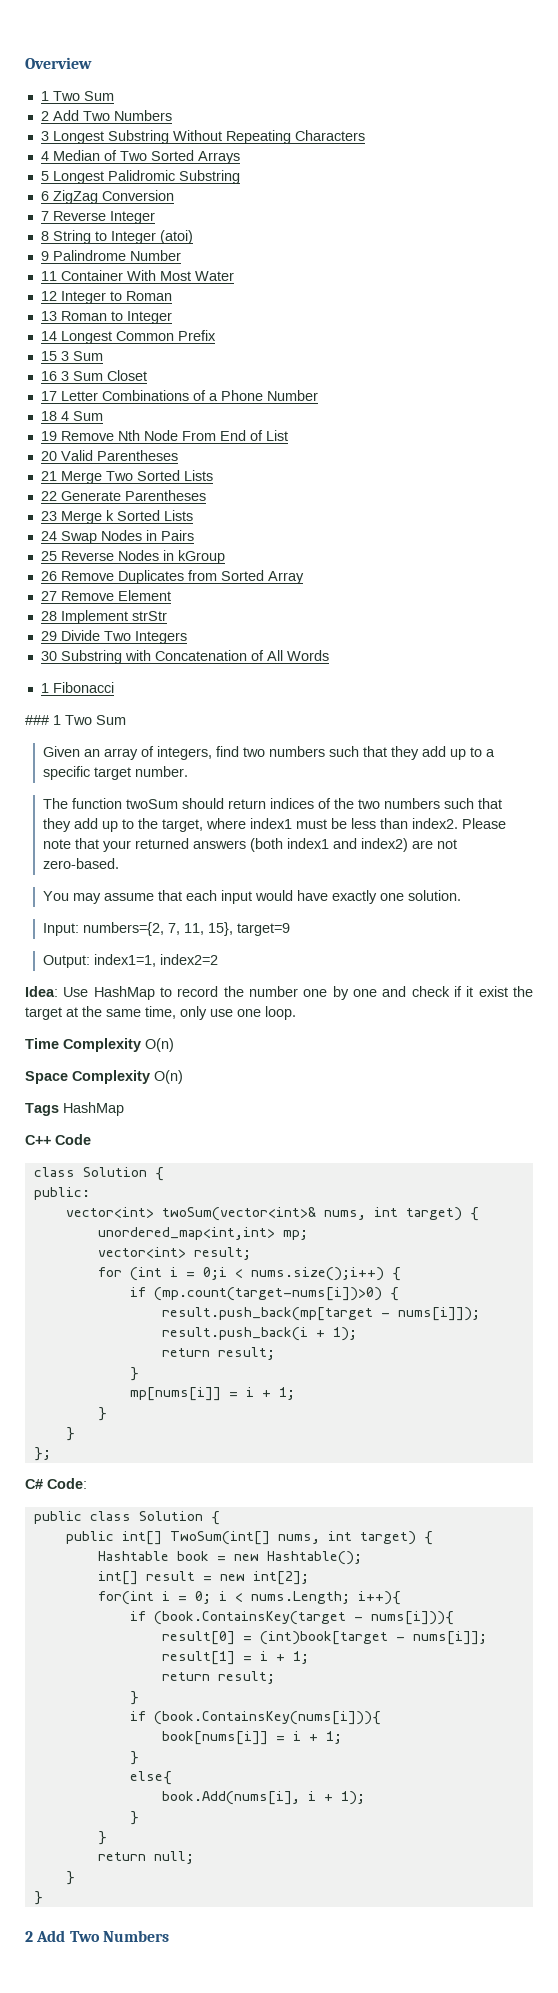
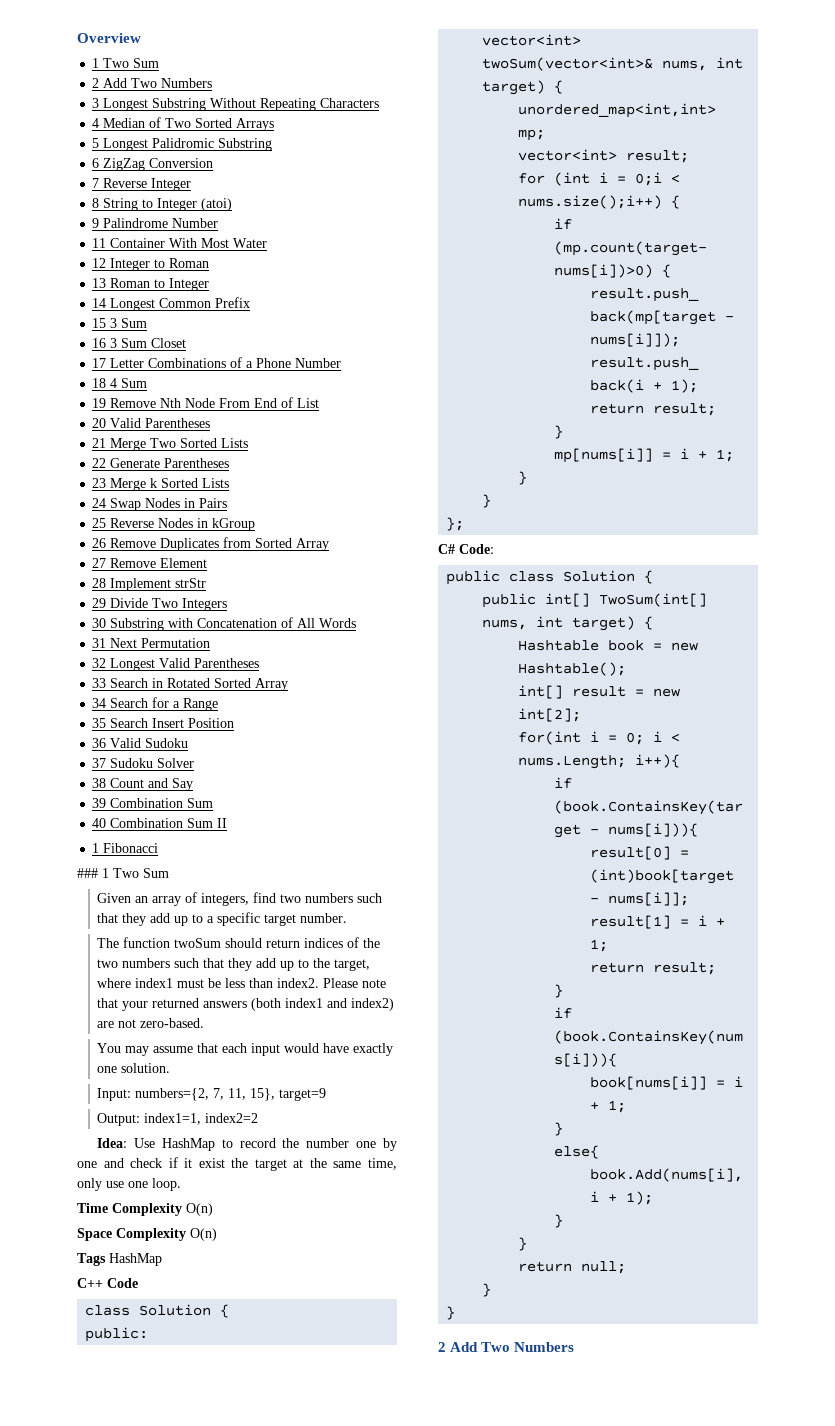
(329, 655) none -> [92,638,211,648] [92,658,260,671] [92,678,289,691] [92,697,219,711] [92,718,235,728] [92,738,189,748] [92,758,195,768] [92,778,194,791] [92,798,214,808] [92,818,228,828] // 31 Next Permutation // 32 Longest Valid Parentheses // 33 Search in Rotated Sorted Array // 34 Search for a Range // 35 Search Insert Position // 36 Valid Sudoku // 37 Sudoku Solver // 38 Count and Say // 39 Combination Sum // 40 Combination Sum II

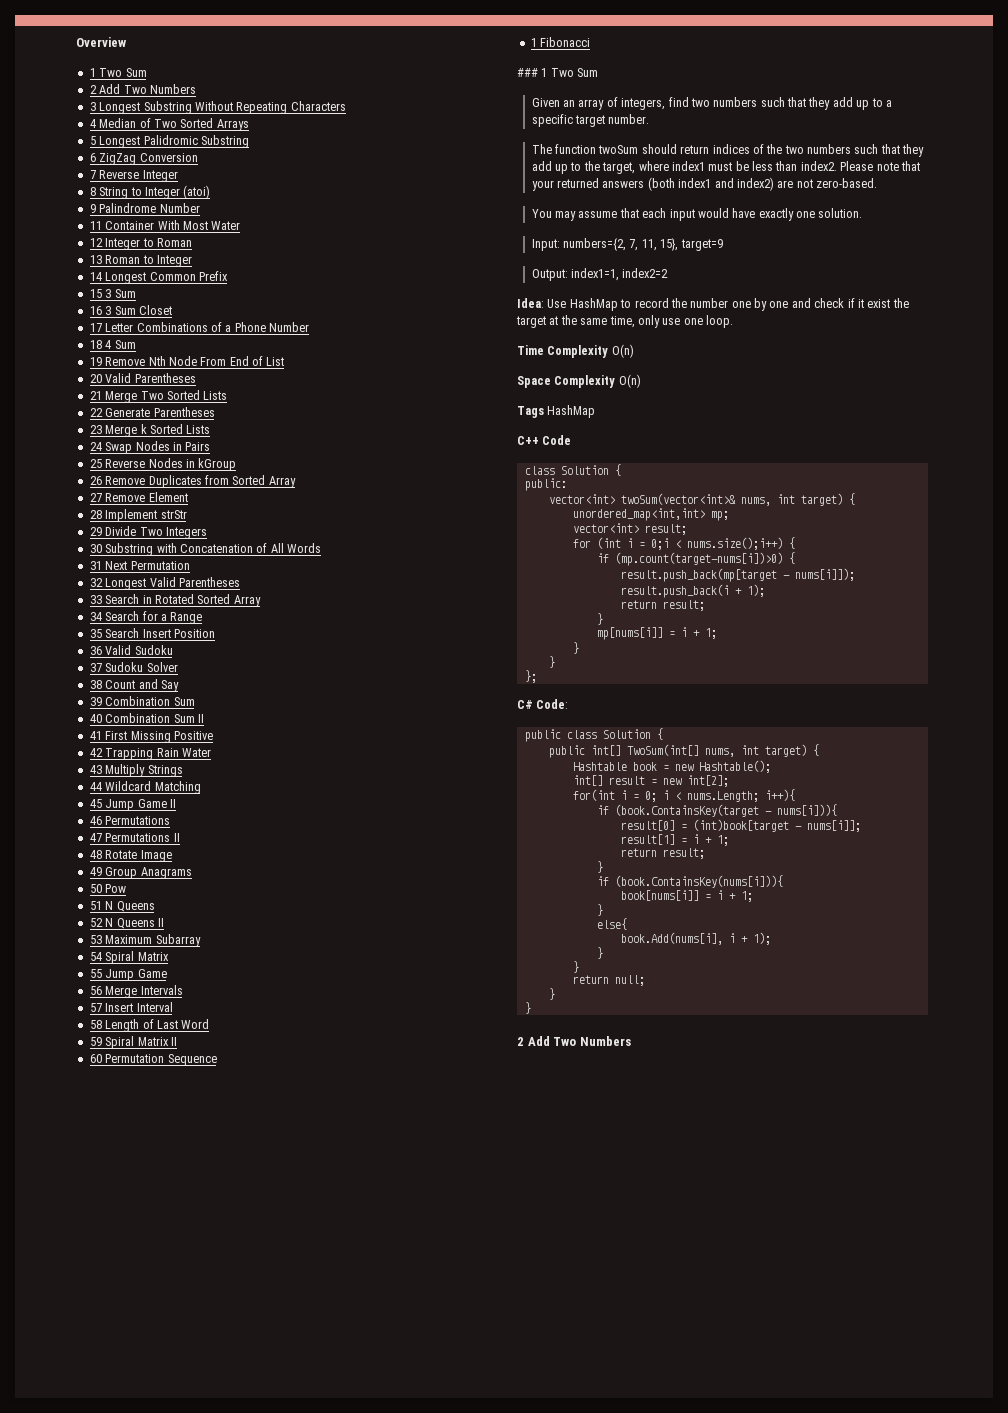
(228, 823) none -> [89,731,213,743] [89,748,211,760] [89,764,183,777] [89,781,201,794] [89,799,176,811] [89,816,171,825] [89,833,180,842] [89,850,172,862] [89,867,192,879] [89,884,127,893] [89,901,155,912] [89,918,164,929] [89,934,201,947] [89,951,169,964] [89,969,167,981] [89,985,183,998] [89,1002,173,1012] [89,1019,210,1032] [89,1036,177,1049] [89,1054,217,1066] // 41 First Missing Positive // 42 Trapping Rain Water // 43 Multiply Strings // 44 Wildcard Matching // 45 Jump Game II // 46 Permutations // 47 Permutations II // 48 Rotate Image // 49 Group Anagrams // 50 Pow // 51 N Queens // 52 N Queens II // 53 Maximum Subarray // 54 Spiral Matrix // 55 Jump Game // 56 Merge Intervals // 57 Insert Interval // 58 Length of Last Word // 59 Spiral Matrix II // 60 Permutation Sequence

